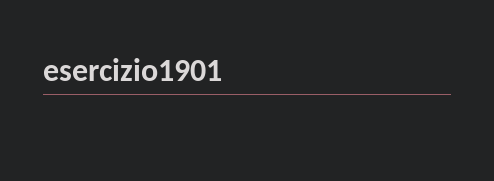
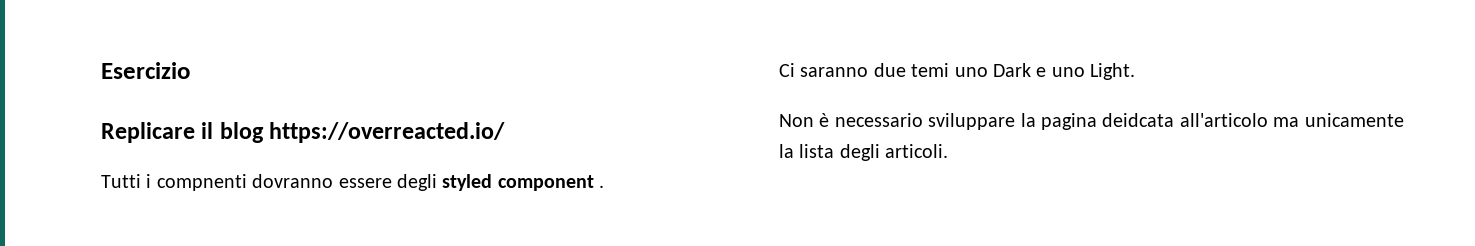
[43,58,222,81] esercizio1901 -> [101,62,190,79] [101,122,506,143] [101,174,605,191] [779,63,1136,80] [779,113,1404,130] [779,144,949,161] Esercizio // Replicare il blog https://overreacted.io/ // Tutti i compnenti dovranno essere degli styled component . // Ci saranno due temi uno Dark e uno Light. // Non è necessario sviluppare la pagina deidcata all'articolo ma unicamente la lista degli articoli.

